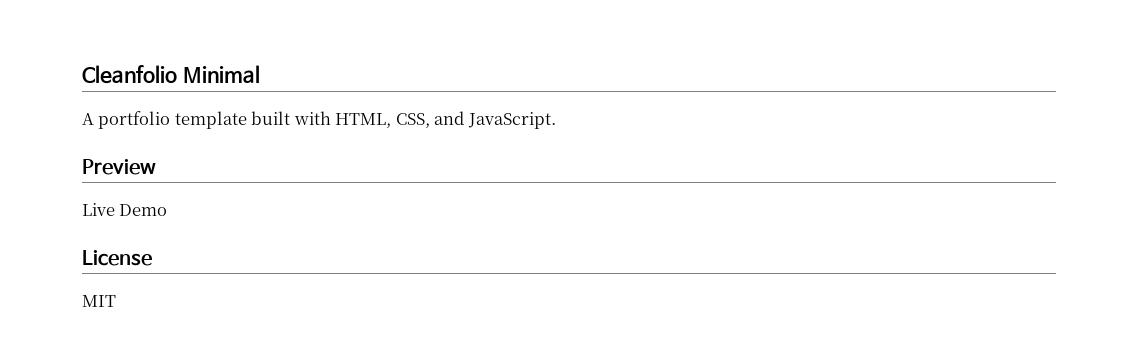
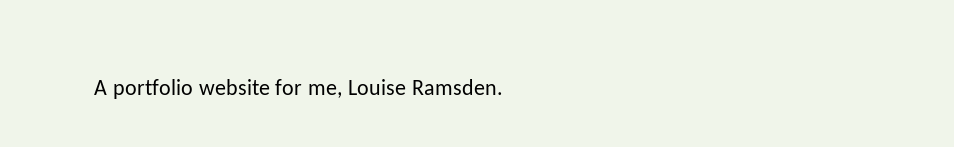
[82,65,260,84] [82,111,556,129] [82,159,156,175] [82,203,168,216] [82,250,152,266] [82,295,116,307] Cleanfolio Minimal // A portfolio template built with HTML, CSS, and JavaScript. // Preview // Live Demo // License // MIT -> [94,79,503,99] A portfolio website for me, Louise Ramsden.

